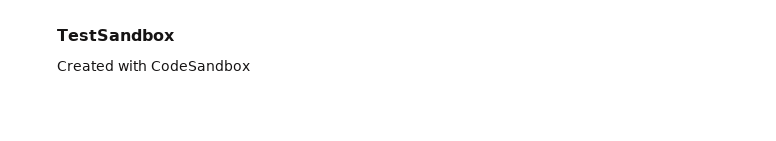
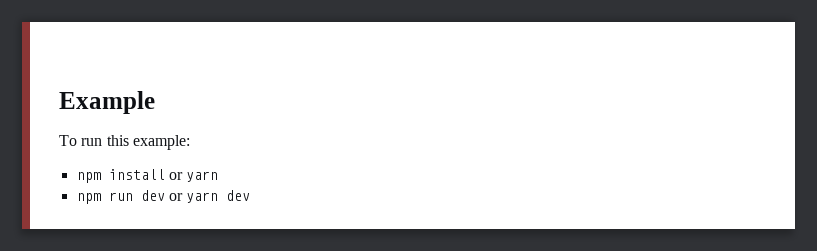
[57,29,175,41] [57,60,250,71] TestSandbox // Created with CodeSandbox -> [59,91,155,114] [59,135,190,150] [76,169,219,183] [76,190,251,204] Example // To run this example: // npm install or yarn // npm run dev or yarn dev

